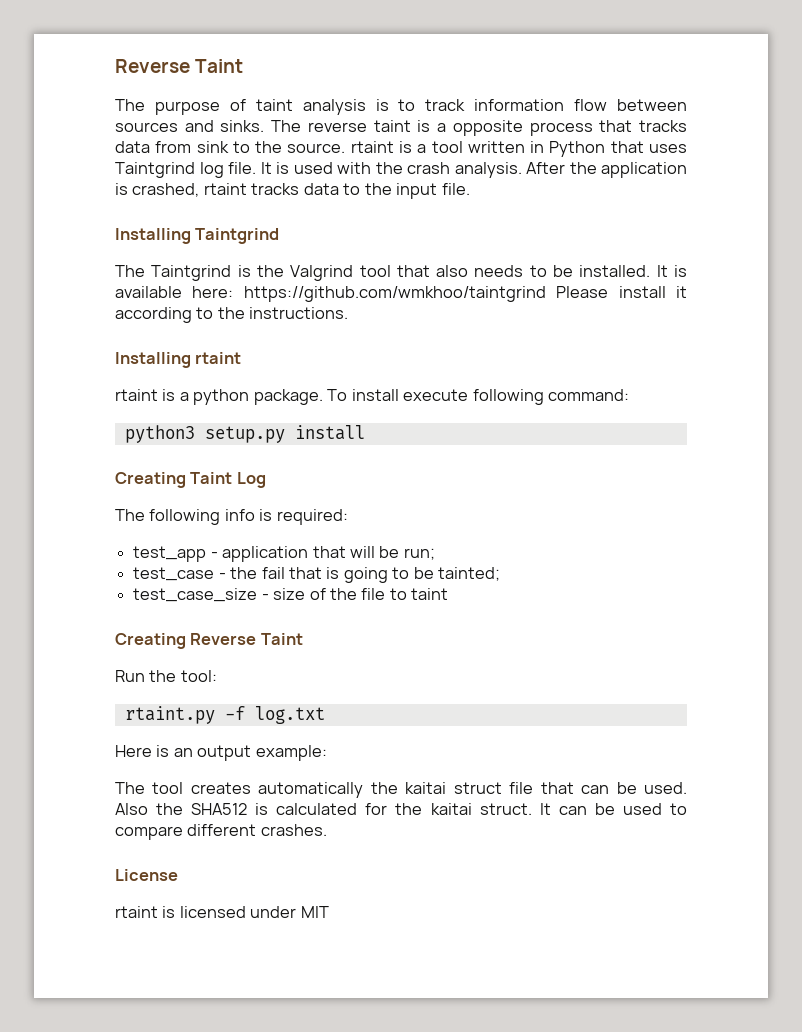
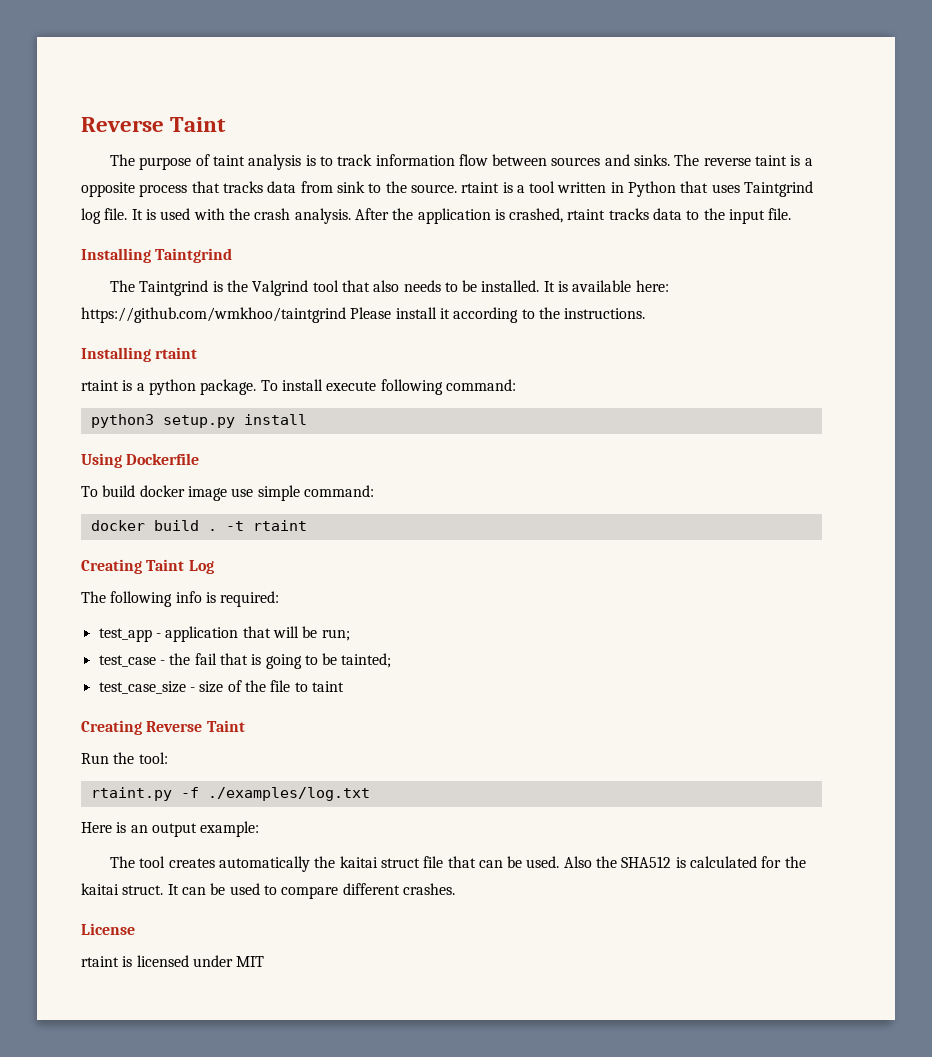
(365, 432) none -> [81,453,200,468] [81,485,374,501] [90,520,307,531] // Using Dockerfile // To build docker image use simple command: // docker build . -t rtaint
[254,706,325,724] log.txt -> [207,787,370,801] ./examples/log.txt

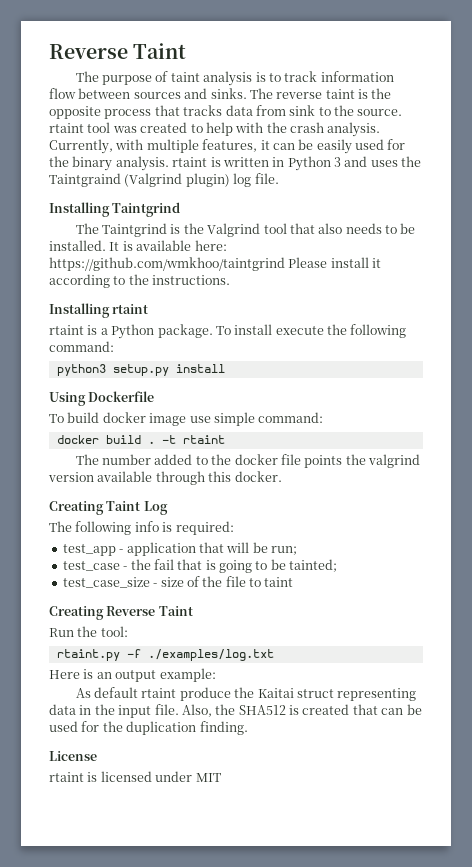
[804,158,813,166] a -> [371,88,392,99] the
[502,181,814,197] [81,208,766,224] is a tool written in Python that uses Taintgrind log file. It is used with the crash analysis. After the application is crashed, rtaint tracks data to the input -> [87,122,381,137] [49,139,406,154] [49,156,422,171] [49,173,252,187] tool was created to help with the crash analysis. Currently, with multiple features, it can be easily used for the binary analysis. rtaint is written in Python 3 and uses the Taintgraind (Valgrind plugin) log
[148,379,196,395] python -> [111,324,155,339] Python
(377, 386) none -> [327,324,347,335] the
(307, 525) none -> [75,454,421,468] [48,471,282,485] // The number added to the docker file points the valgrind version available through this docker.
[109,856,806,872] [81,883,455,899] The tool creates automatically the kaitai struct file that can be used. Also the SHA512 is calculated for the kaitai struct. It can be used to compare different crashes. -> [75,687,417,701] [49,704,422,718] [49,721,248,735] As default rtaint produce the Kaitai struct representing data in the input file. Also, the SHA512 is created that can be used for the duplication finding.

